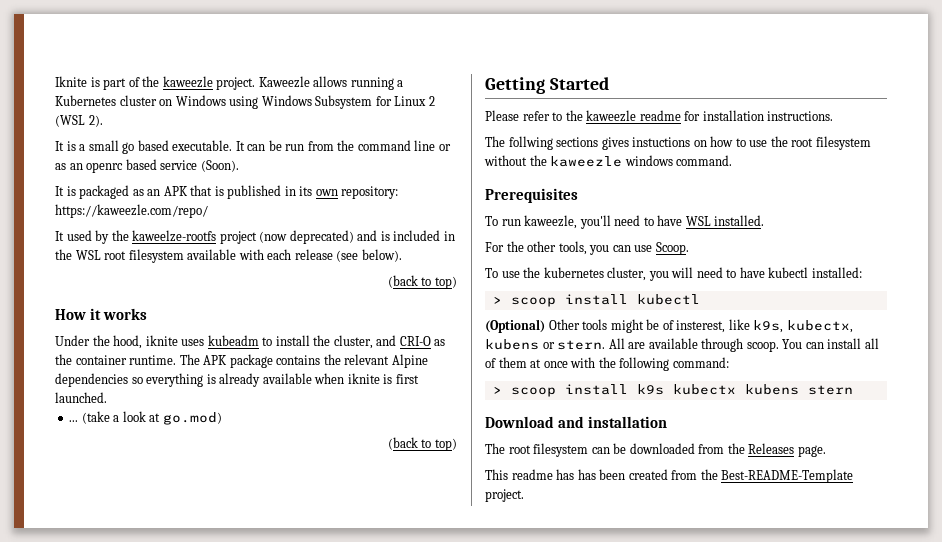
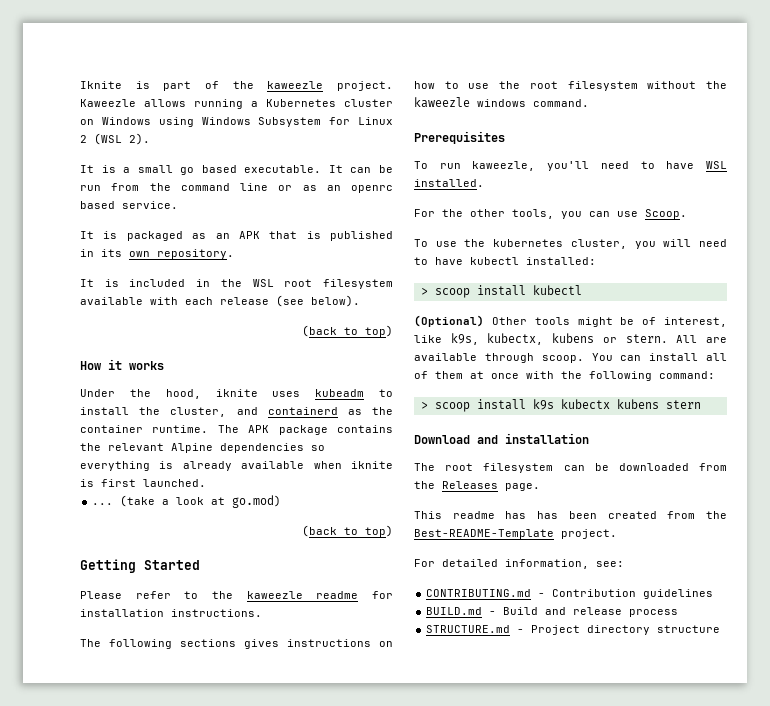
[160,160,239,172] service (Soon). -> [122,201,178,209] service.
[341,186,399,199] [55,204,208,218] [55,230,378,244] repository: https://kaweezle.com/repo/ // It used by the kaweelze-rootfs project (now deprecated) and -> [157,249,234,259] [80,279,94,287] repository. // It
[399,336,431,346] CRI-O -> [267,407,338,415] containerd
[508,136,553,150] follwing -> [109,639,172,649] following
[632,137,691,147] instuctions -> [287,639,371,647] instructions
[676,320,726,333] insterest, -> [664,317,727,327] interest,
(524, 495) none -> [414,559,624,569] [426,589,714,599] [426,607,679,617] [426,625,721,635] // For detailed information, see: // CONTRIBUTING.md - Contribution guidelines // BUILD.md - Build and release process // STRUCTURE.md - Project directory structure

